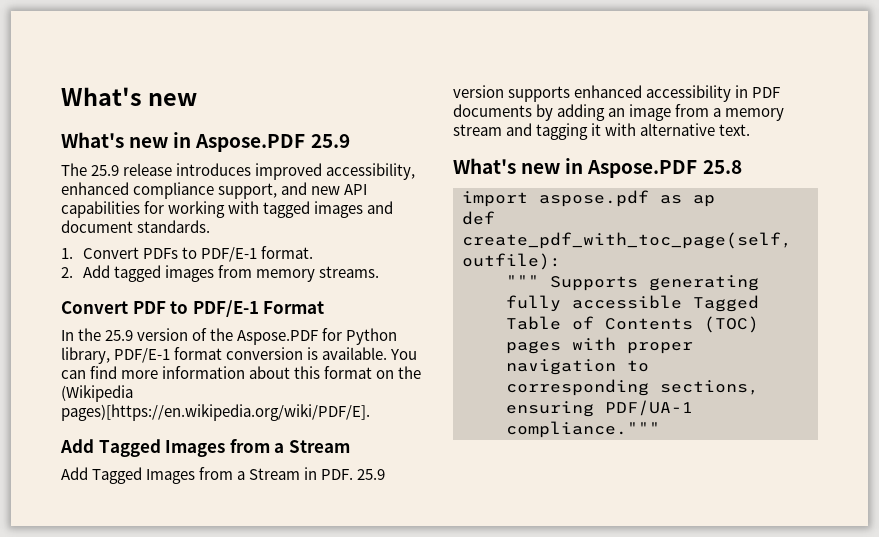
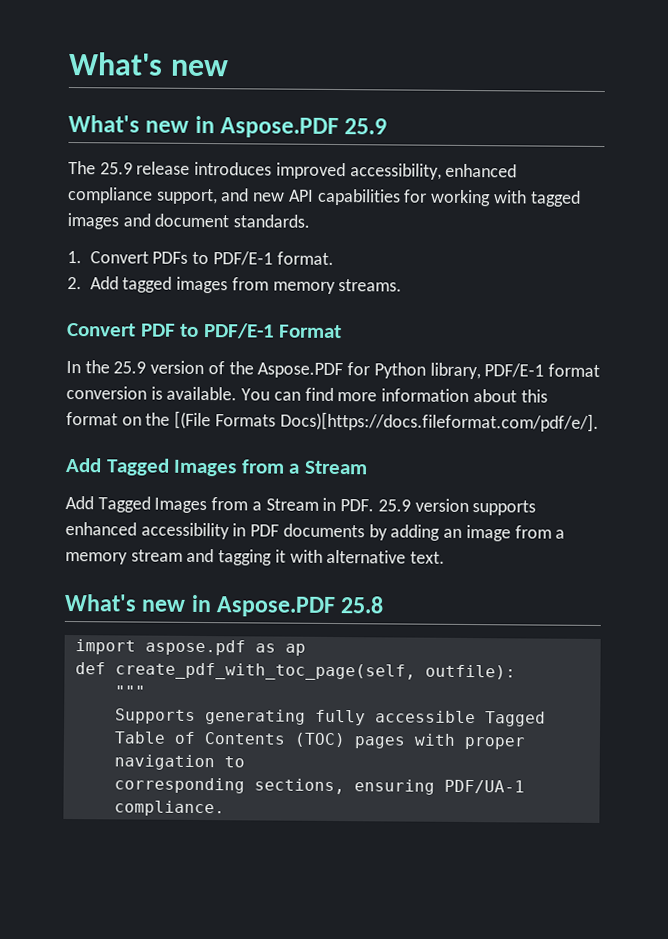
[61,385,133,402] [61,404,370,421] (Wikipedia pages)[https://en.wikipedia.org/wiki/PDF/E]. -> [174,410,599,432] [(File Formats Docs)[https://docs.fileformat.com/pdf/e/].
(539, 281) none -> (146, 691) //
[506,421,660,438] compliance.""" -> [113,800,225,817] compliance.

